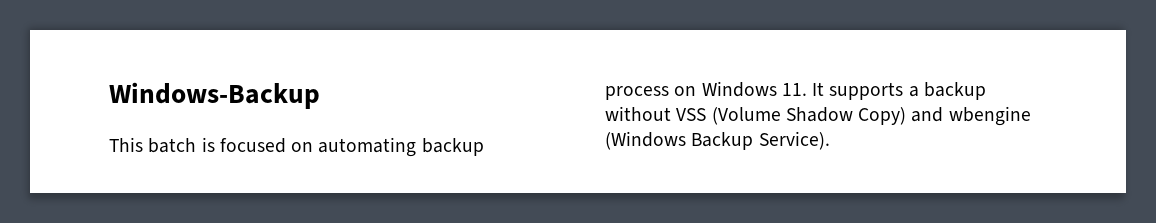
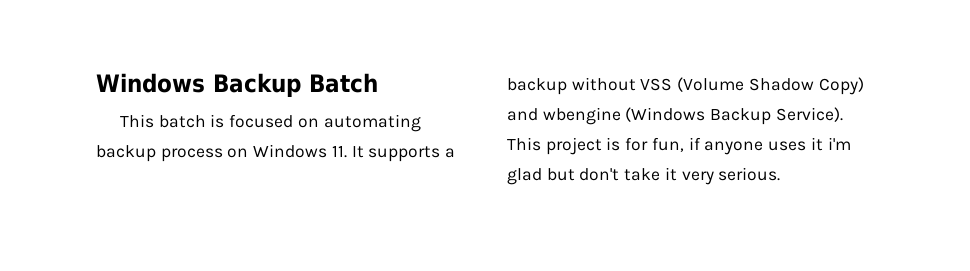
[109,82,320,109] Windows-Backup -> [96,73,378,97] Windows Backup Batch
(830, 140) none -> [507,137,851,155] [507,167,781,185] This project is for fun, if anyone uses it i'm glad but don't take it very serious.

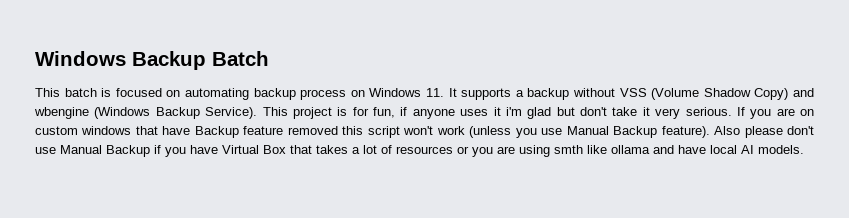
(781, 174) none -> [736,107,814,119] [35,126,815,138] [35,145,804,157] If you are on custom windows that have Backup feature removed this script won't work (unless you use Manual Backup feature). Also please don't use Manual Backup if you have Virtual Box that takes a lot of resources or you are using smth like ollama and have local AI models.

